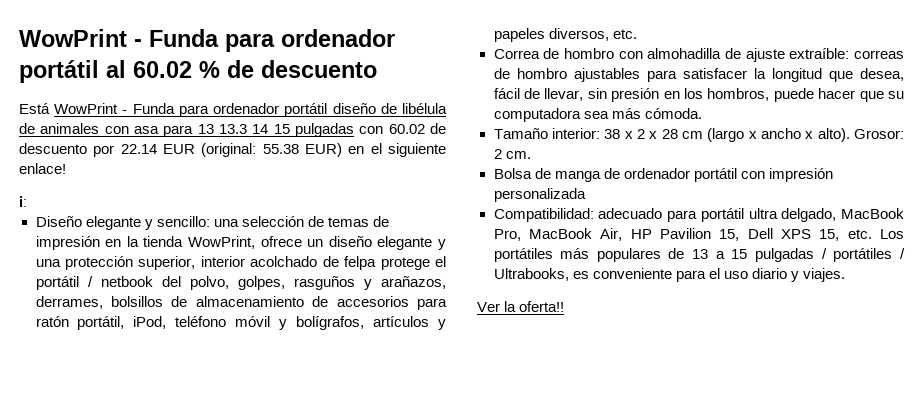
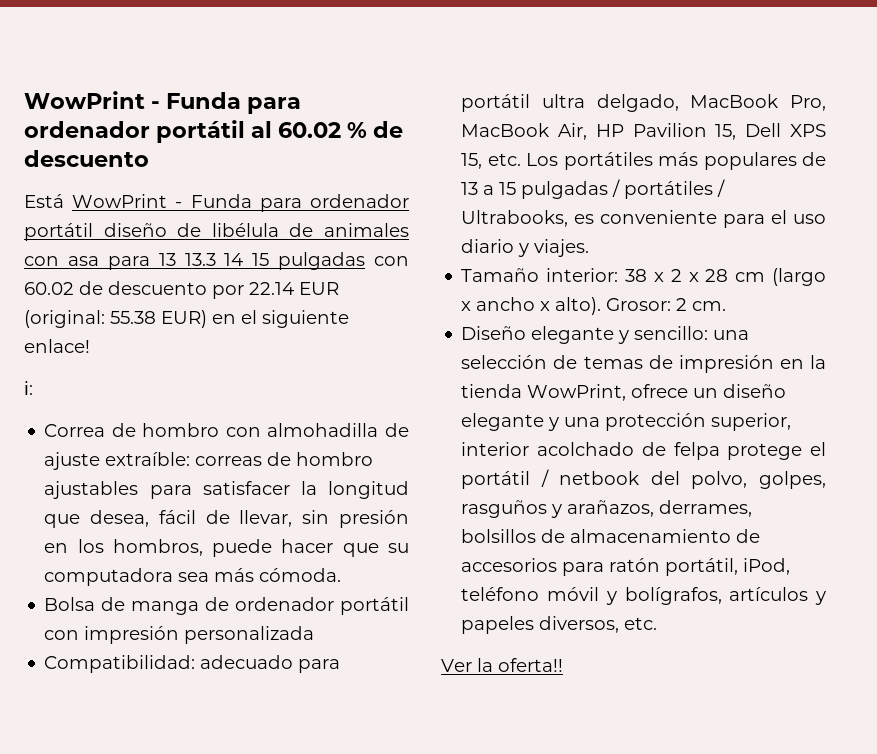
(27, 201) none -> [44,423,409,437] [44,452,374,470] [44,481,409,499] [44,510,409,528] [44,539,409,557] [44,568,342,586] [44,597,409,615] [44,626,315,644] [44,655,341,673] [461,94,826,112] [461,123,826,140] [461,152,826,170] [461,179,726,199] [461,210,826,228] [461,239,590,257] [461,268,826,286] [461,297,727,315] // Correa de hombro con almohadilla de ajuste extraíble: correas de hombro ajustables para satisfacer la longitud que desea, fácil de llevar, sin presión en los hombros, puede hacer que su computadora sea más cómoda. // Bolsa de manga de ordenador portátil con impresión personalizada // Compatibilidad: adecuado para portátil ultra delgado, MacBook Pro, MacBook Air, HP Pavilion 15, Dell XPS 15, etc. Los portátiles más populares de 13 a 15 pulgadas / portátiles / Ultrabooks, es conveniente para el uso diario y viajes. // Tamaño interior: 38 x 2 x 28 cm (largo x ancho x alto). Grosor: 2 cm.
[493,48,904,62] [493,68,904,82] [493,88,905,102] [493,108,702,122] [493,128,904,142] [493,149,531,159] [493,168,833,182] [493,188,586,202] [493,208,904,222] [493,228,905,241] [493,248,905,262] [493,268,845,282] // Correa de hombro con almohadilla de ajuste extraíble: correas de hombro ajustables para satisfacer la longitud que desea, fácil de llevar, sin presión en los hombros, puede hacer que su computadora sea más cómoda. // Tamaño interior: 38 x 2 x 28 cm (largo x ancho x alto). Grosor: 2 cm. // Bolsa de manga de ordenador portátil con impresión personalizada // Compatibilidad: adecuado para portátil ultra delgado, MacBook Pro, MacBook Air, HP Pavilion 15, Dell XPS 15, etc. Los portátiles más populares de 13 a 15 pulgadas / portátiles / Ultrabooks, es conveniente para el uso diario y viajes. -> (658, 623) none

